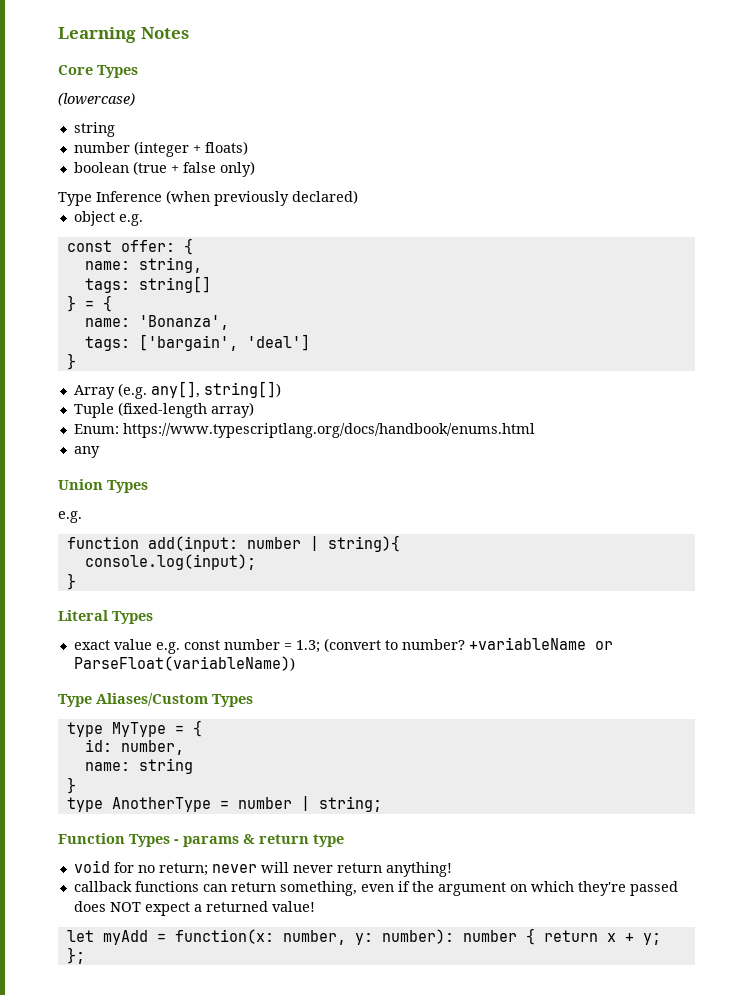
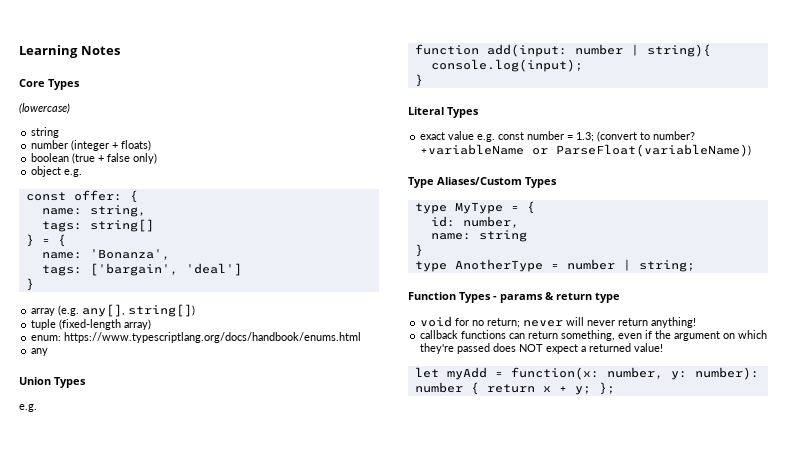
[58,190,358,206] // Type Inference (when previously declared) -> (158, 158) none
[73,385,115,399] Array -> [31,308,56,316] array
[73,403,114,418] Tuple -> [31,319,57,330] tuple
[73,424,119,434] Enum: -> [31,335,62,341] enum:

